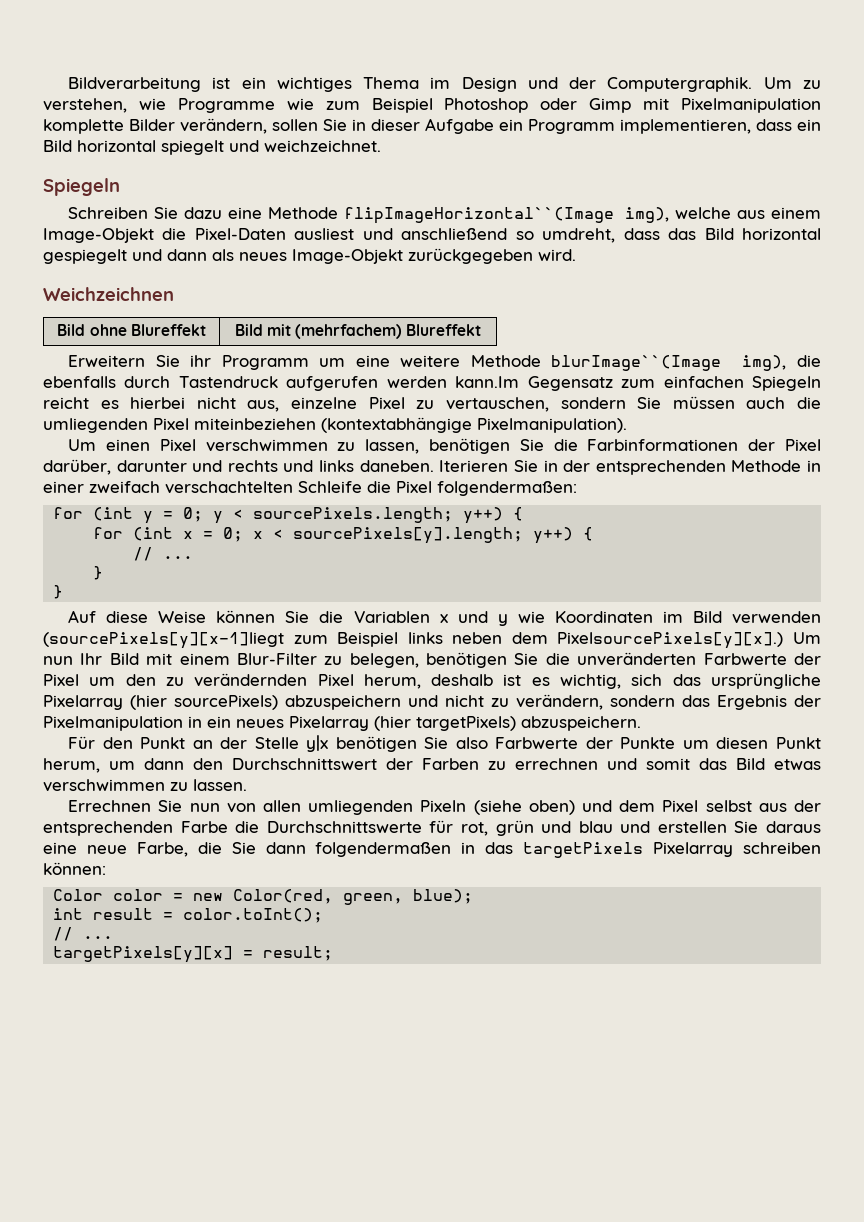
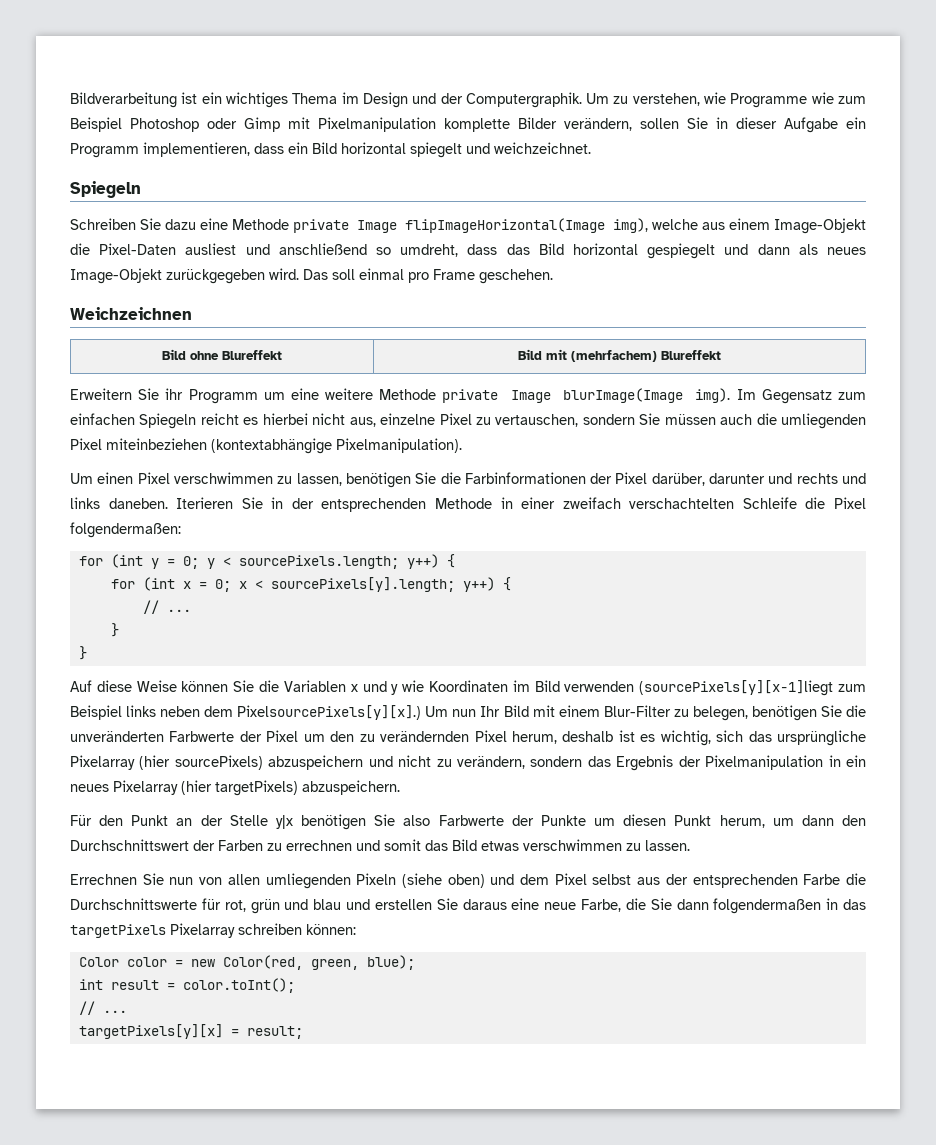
[343,207,614,224] flipImageHorizontal``(Image -> [293,218,605,233] private Image flipImageHorizontal(Image
(576, 255) none -> [303,268,553,284] Das soll einmal pro Frame geschehen.
[551,355,821,371] [43,376,520,391] blurImage``(Image img), die ebenfalls durch Tastendruck aufgerufen werden kann.Im -> [442,388,756,403] private Image blurImage(Image img). Im

